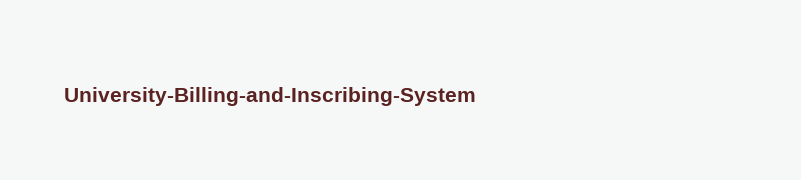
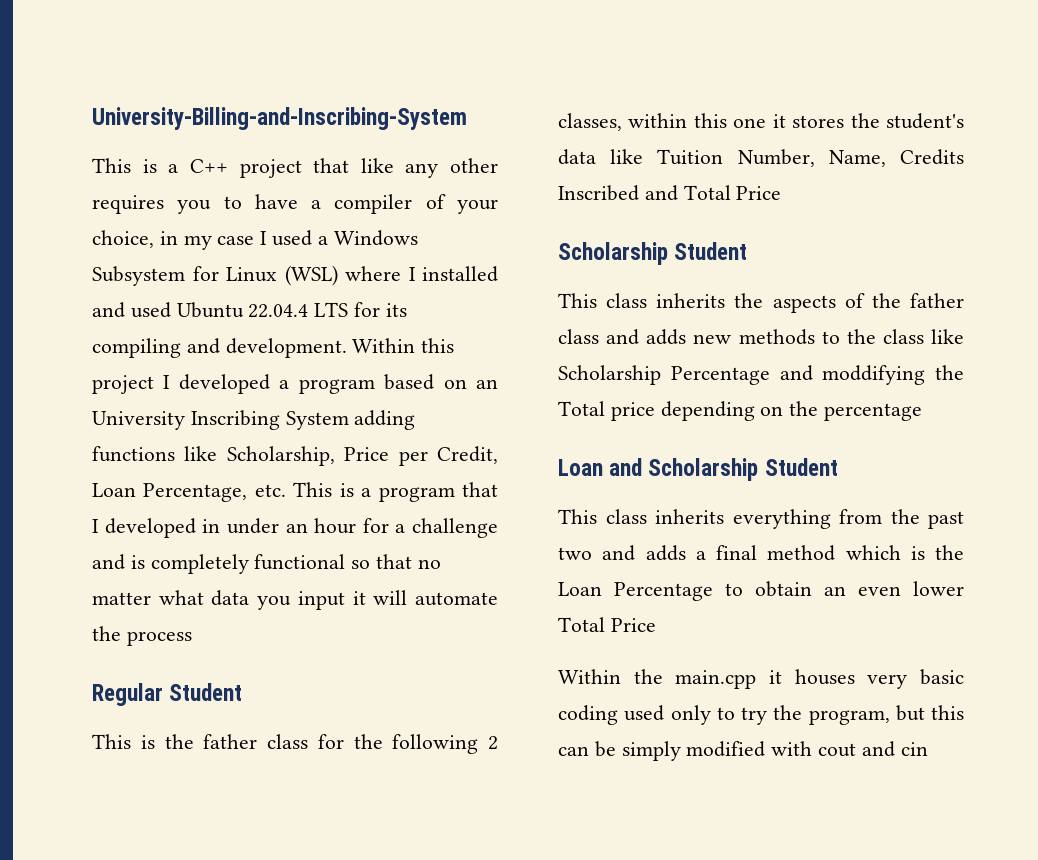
(476, 96) none -> [92,158,498,178] [92,194,498,214] [92,230,418,250] [92,265,498,286] [92,302,407,318] [92,338,455,358] [92,374,499,394] [92,410,416,430] [92,446,498,466] [92,482,499,502] [92,518,498,538] [92,554,441,574] [92,590,499,610] [92,626,192,646] [92,683,243,706] [92,734,498,754] [558,113,965,131] [558,149,964,167] [558,185,782,201] [558,242,748,265] [558,293,964,313] [558,329,964,345] [558,365,964,385] [558,401,923,421] [558,458,838,481] [558,509,964,529] [558,545,964,561] [558,581,964,601] [558,617,656,632] [558,669,964,689] [558,705,964,725] [558,741,928,761] // This is a C++ project that like any other requires you to have a compiler of your choice, in my case I used a Windows Subsystem for Linux (WSL) where I installed and used Ubuntu 22.04.4 LTS for its compiling and development. Within this project I developed a program based on an University Inscribing System adding functions like Scholarship, Price per Credit, Loan Percentage, etc. This is a program that I developed in under an hour for a challenge and is completely functional so that no matter what data you input it will automate the process // Regular Student // This is the father class for the following 2 classes, within this one it stores the student's data like Tuition Number, Name, Credits Inscribed and Total Price // Scholarship Student // This class inherits the aspects of the father class and adds new methods to the class like Scholarship Percentage and moddifying the Total price depending on the percentage // Loan and Scholarship Student // This class inherits everything from the past two and adds a final method which is the Loan Percentage to obtain an even lower Total Price // Within the main.cpp it houses very basic coding used only to try the program, but this can be simply modified with cout and cin

